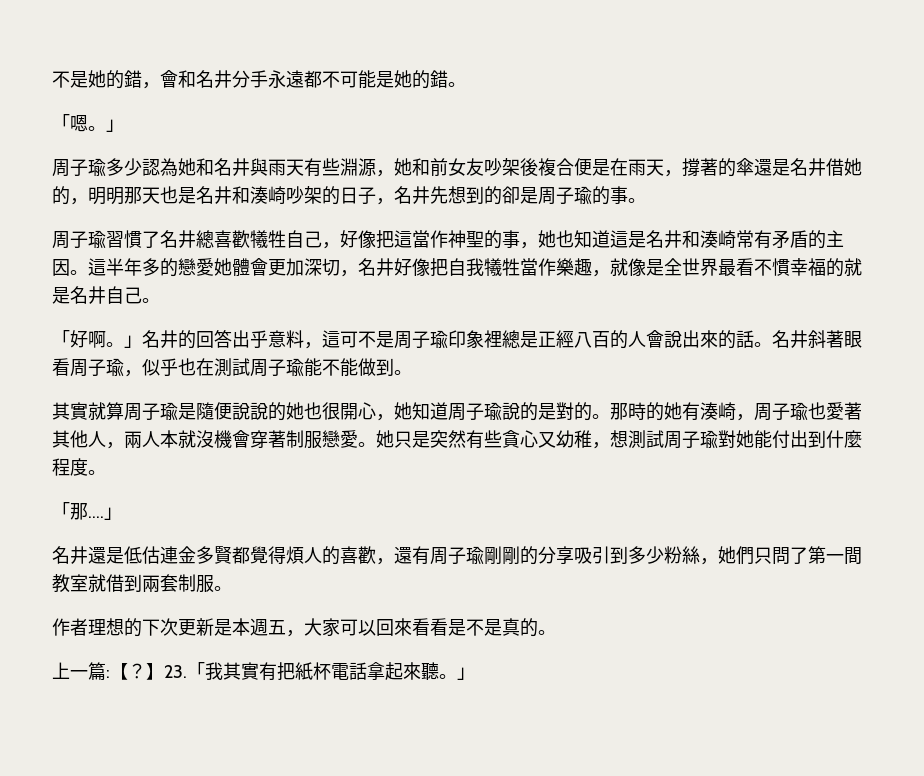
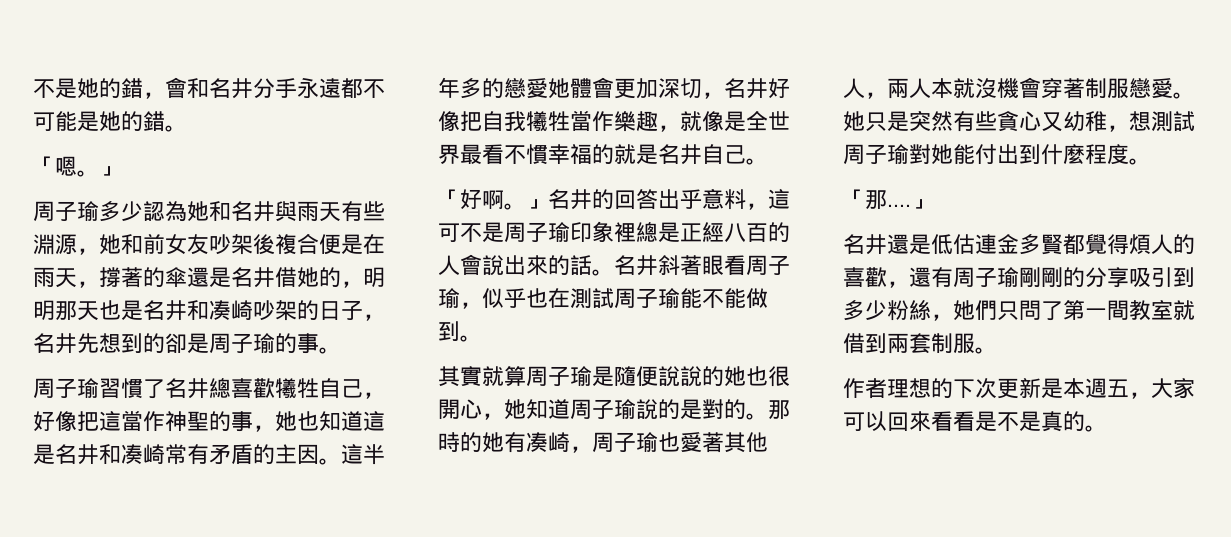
[250,186,268,204] 湊 -> [209,300,231,320] 凑
[700,230,718,248] 湊 -> [121,444,143,464] 凑
[700,402,718,420] 湊 -> [526,432,548,452] 凑
[52,662,475,681] // 上一篇:【？】23.「我其實有把紙杯電話拿起來聽。」 -> (1107, 428) none

